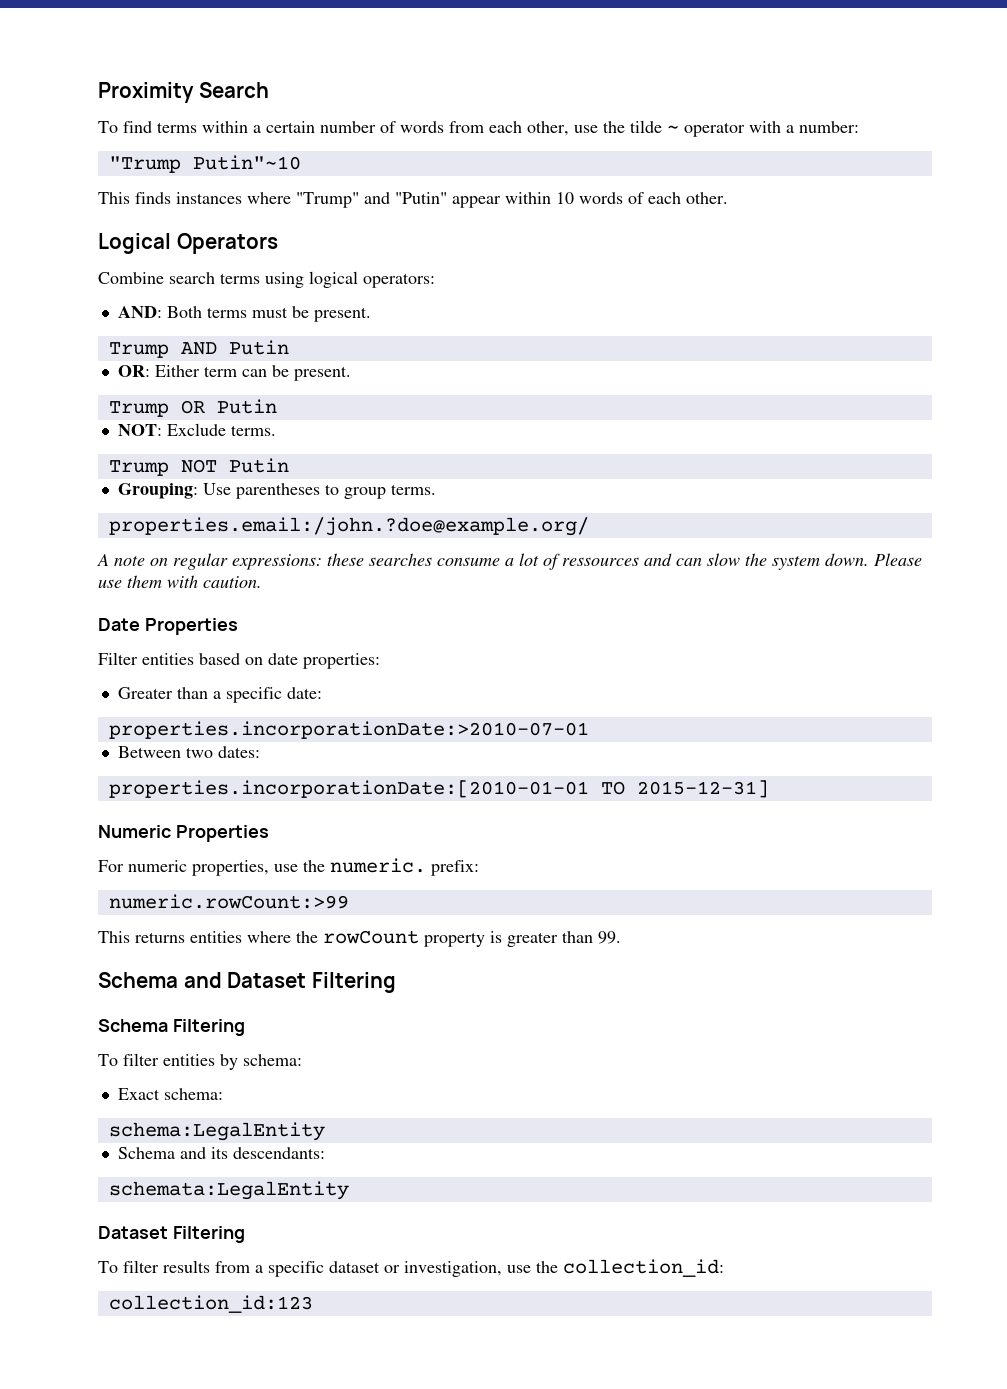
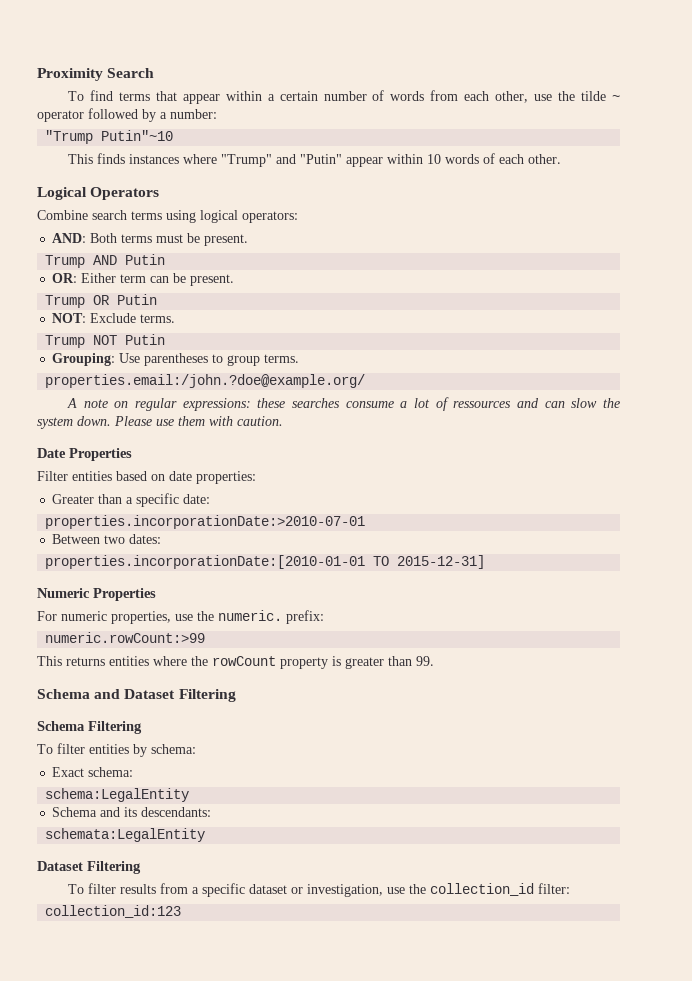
(197, 127) none -> [155,91,220,104] that appear
[749,121,781,133] with -> [88,108,156,122] followed by
[563,1259,724,1277] collection_id: -> [430,883,571,896] collection_id filter:

